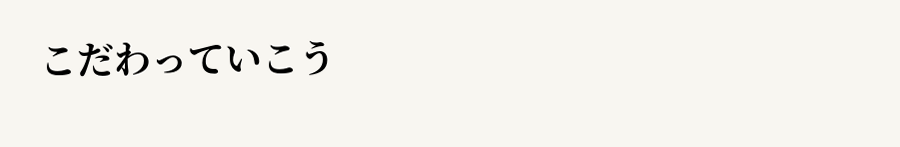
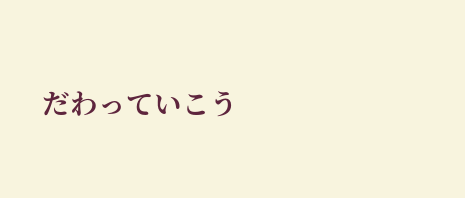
[39,46,78,76] こ -> (42, 103) none

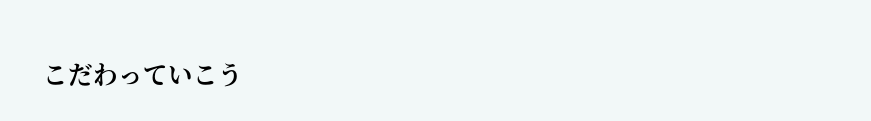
(42, 103) none -> [43,65,68,85] こ

